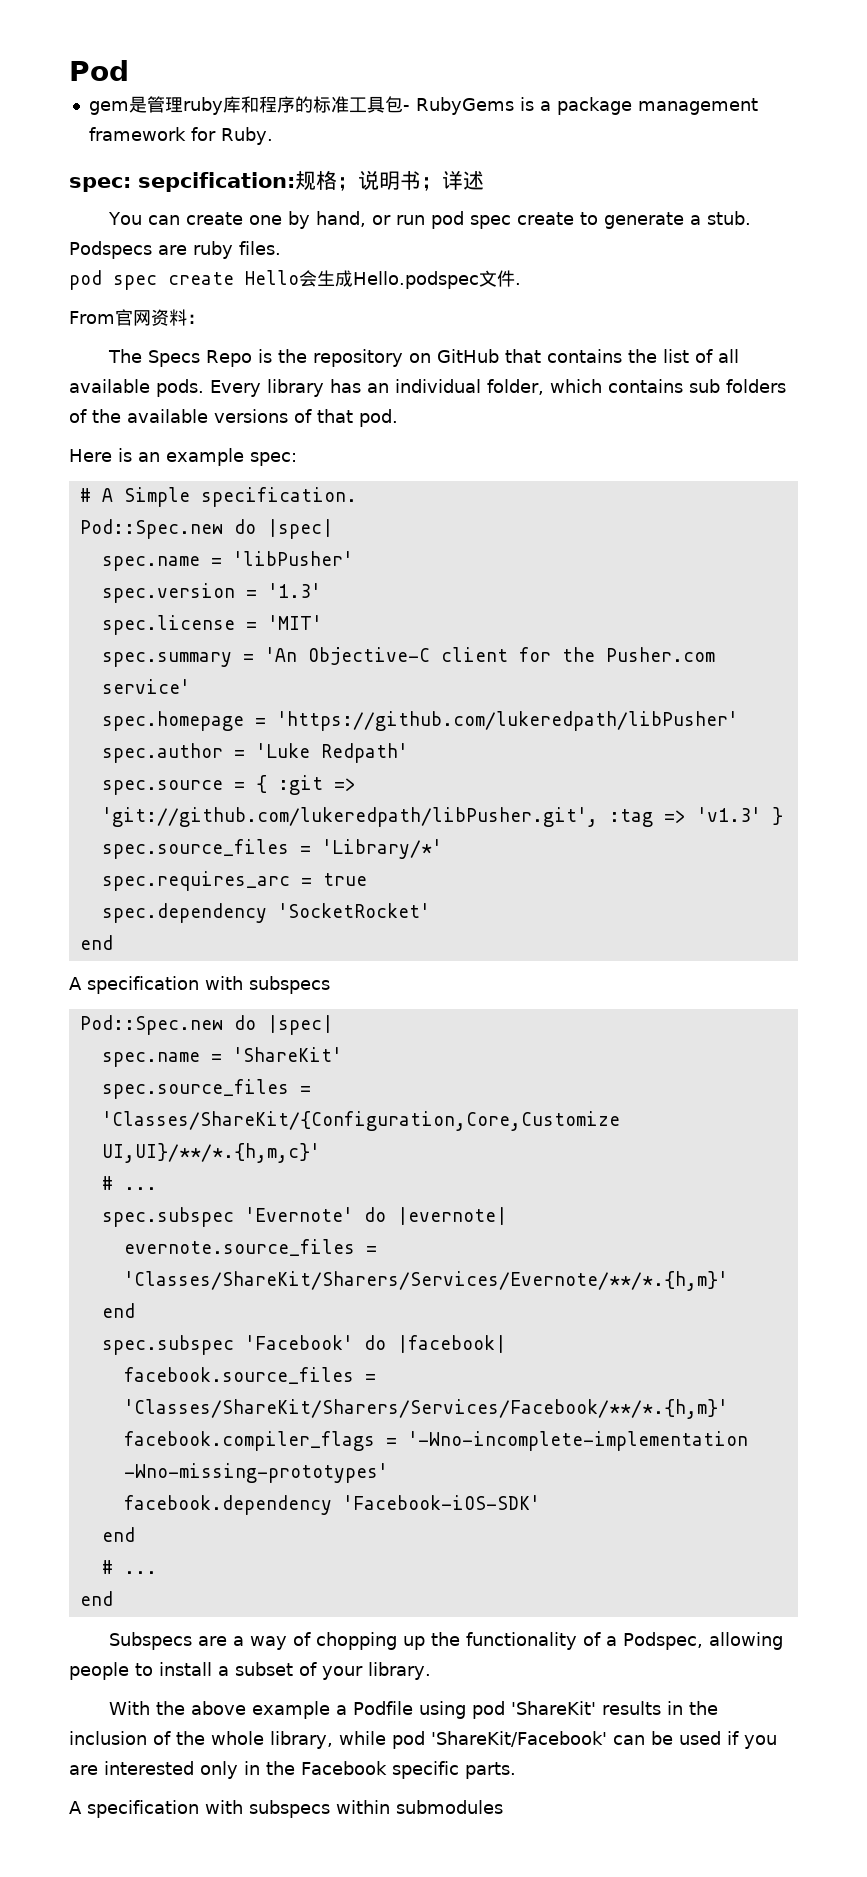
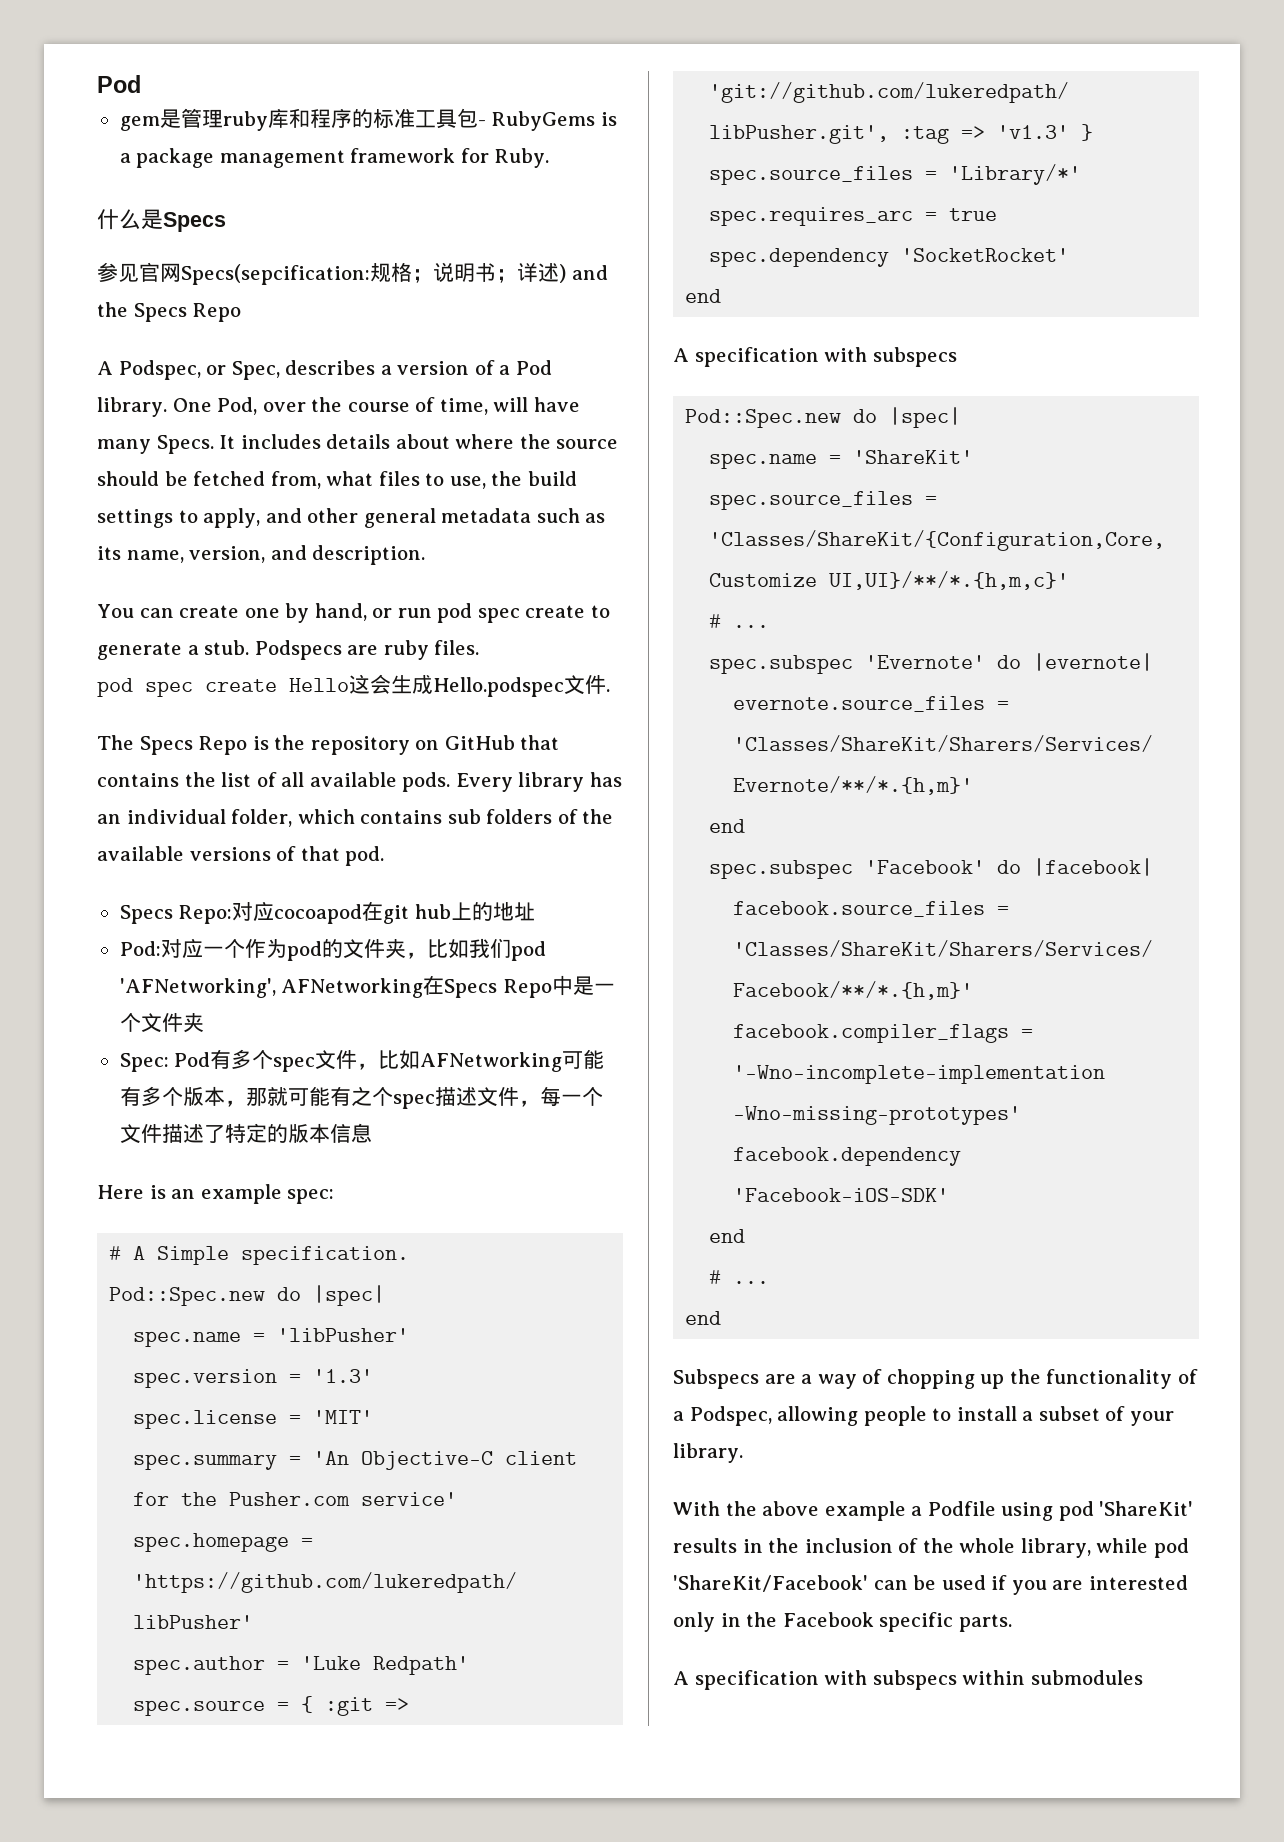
[69,172,295,192] spec: sepcification: -> [97,209,226,232] [97,262,370,285] 什么是Specs // 参见官网Specs(sepcification:
(484, 180) none -> [559,264,608,283] [97,302,242,322] [97,360,552,380] [97,397,580,417] [97,434,619,454] [97,471,577,489] [97,508,606,528] [97,545,426,565] ) and the Specs Repo // A Podspec, or Spec, describes a version of a Pod library. One Pod, over the course of time, will have many Specs. It includes details about where the source should be fetched from, what files to use, the build settings to apply, and other general metadata such as its name, version, and description.
(299, 277) none -> [349,674,370,694] 这
[69,309,205,326] // From官网资料： -> (610, 690) none
(398, 418) none -> [119,901,535,924] [119,938,546,961] [119,975,615,998] [119,1013,204,1033] [119,1049,605,1072] [119,1086,603,1109] [119,1123,372,1144] // Specs Repo:对应cocoapod在git hub上的地址 // Pod:对应一个作为pod的文件夹，比如我们pod 'AFNetworking', AFNetworking在Specs Repo中是一个文件夹 // Spec: Pod有多个spec文件，比如AFNetworking可能有多个版本，那就可能有之个spec描述文件，每一个文件描述了特定的版本信息

